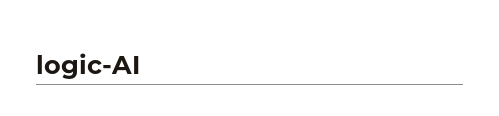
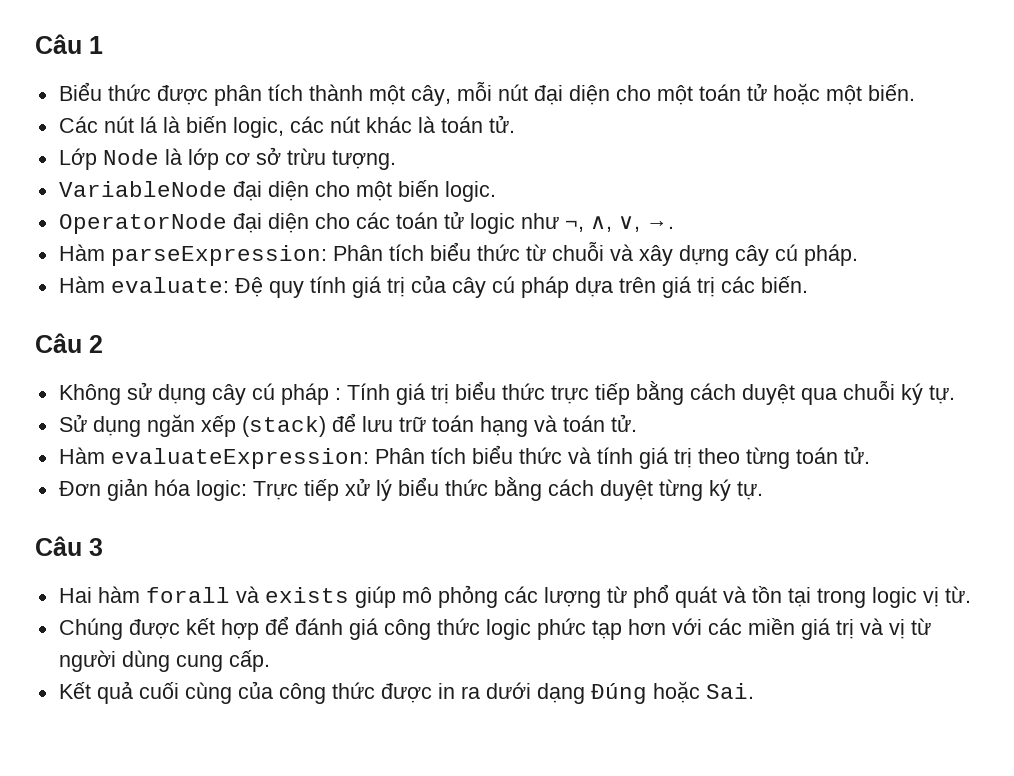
[36,53,140,79] logic-AI -> [35,34,103,54] [58,82,915,106] [58,115,515,138] [58,147,396,170] [58,180,496,202] [58,211,674,234] [58,242,858,266] [58,275,808,298] [35,333,103,353] [58,381,955,405] [58,413,637,437] [58,445,870,469] [58,477,763,501] [35,536,103,556] [58,584,971,608] [58,616,931,640] [58,650,270,672] [58,681,754,704] Câu 1 // Biểu thức được phân tích thành một cây, mỗi nút đại diện cho một toán tử hoặc một biến. // Các nút lá là biến logic, các nút khác là toán tử. // Lớp Node là lớp cơ sở trừu tượng. // VariableNode đại diện cho một biến logic. // OperatorNode đại diện cho các toán tử logic như ¬, ∧, ∨, →. // Hàm parseExpression: Phân tích biểu thức từ chuỗi và xây dựng cây cú pháp. // Hàm evaluate: Đệ quy tính giá trị của cây cú pháp dựa trên giá trị các biến. // Câu 2 // Không sử dụng cây cú pháp : Tính giá trị biểu thức trực tiếp bằng cách duyệt qua chuỗi ký tự. // Sử dụng ngăn xếp (stack) để lưu trữ toán hạng và toán tử. // Hàm evaluateExpression: Phân tích biểu thức và tính giá trị theo từng toán tử. // Đơn giản hóa logic: Trực tiếp xử lý biểu thức bằng cách duyệt từng ký tự. // Câu 3 // Hai hàm forall và exists giúp mô phỏng các lượng từ phổ quát và tồn tại trong logic vị từ. // Chúng được kết hợp để đánh giá công thức logic phức tạp hơn với các miền giá trị và vị từ người dùng cung cấp. // Kết quả cuối cùng của công thức được in ra dưới dạng Đúng hoặc Sai.

